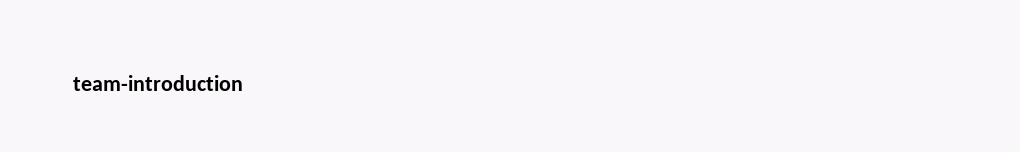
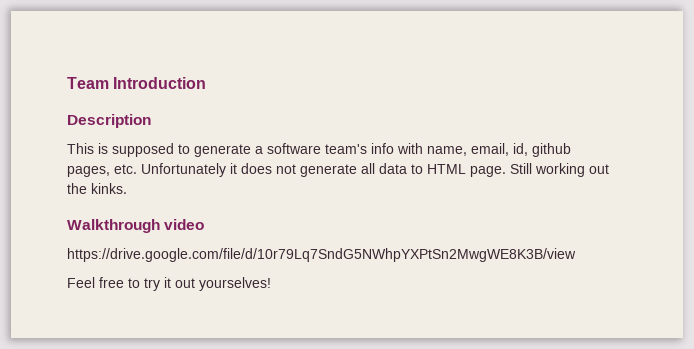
[73,75,243,91] team-introduction -> [67,77,207,89] [67,114,151,128] [67,143,571,157] [67,163,609,177] [67,183,127,194] [67,219,205,233] [67,248,576,262] [67,277,271,291] Team Introduction // Description // This is supposed to generate a software team's info with name, email, id, github pages, etc. Unfortunately it does not generate all data to HTML page. Still working out the kinks. // Walkthrough video // https://drive.google.com/file/d/10r79Lq7SndG5NWhpYXPtSn2MwgWE8K3B/view // Feel free to try it out yourselves!

